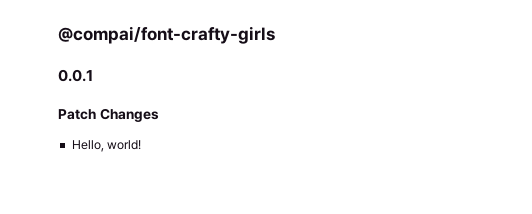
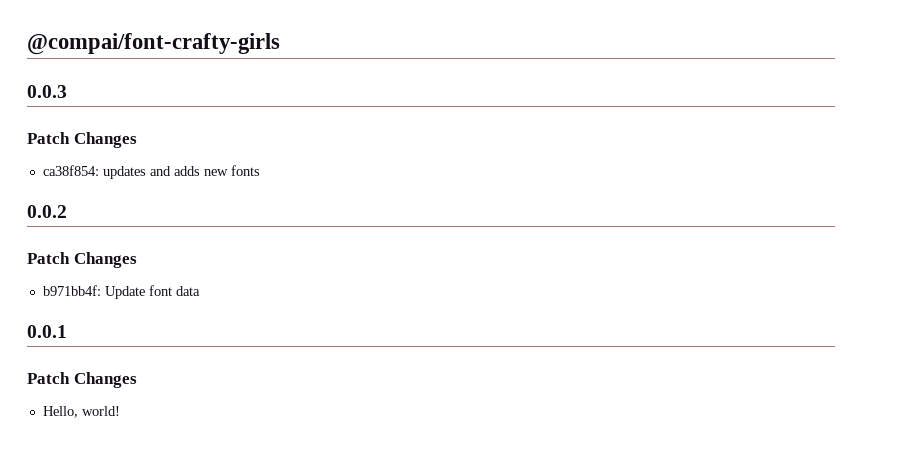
(275, 35) none -> [27,85,67,98] [27,132,137,148] [42,165,260,179] [27,205,67,218] [27,252,137,268] [42,285,200,299] // 0.0.3 // Patch Changes // ca38f854: updates and adds new fonts // 0.0.2 // Patch Changes // b971bb4f: Update font data

